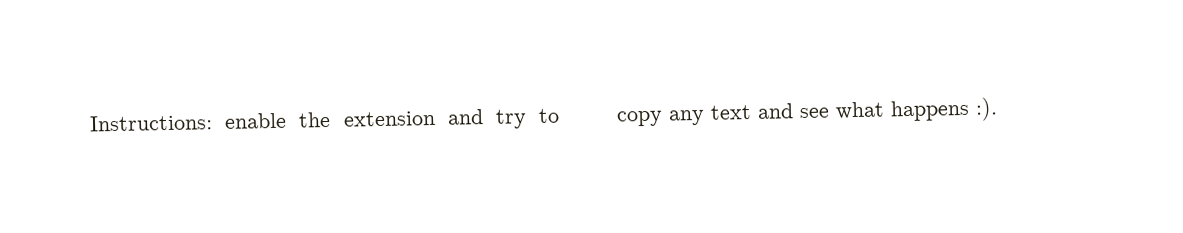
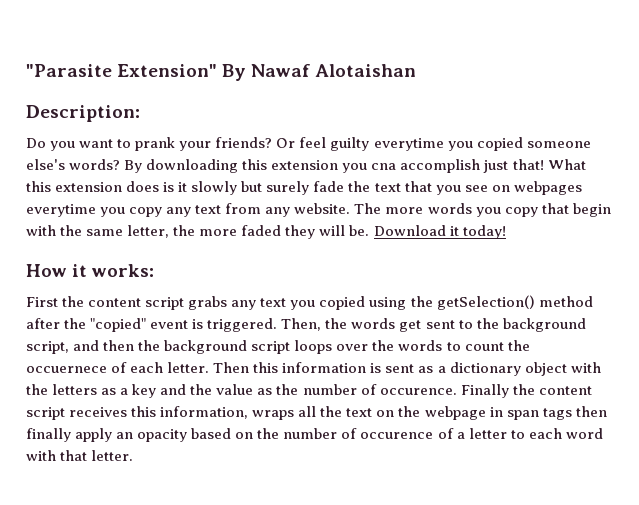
[89,97,998,132] Instructions: enable the extension and try to copy any text and see what happens :). -> [26,64,416,81] [26,105,140,122] [26,137,591,151] [26,159,586,173] [26,181,582,195] [26,203,611,217] [26,225,506,239] [26,264,155,277] [26,295,593,310] [26,318,586,332] [26,340,530,354] [26,362,601,376] [26,384,592,398] [26,406,607,420] [26,428,603,442] [26,450,134,461] "Parasite Extension" By Nawaf Alotaishan // Description: // Do you want to prank your friends? Or feel guilty everytime you copied someone else's words? By downloading this extension you cna accomplish just that! What this extension does is it slowly but surely fade the text that you see on webpages everytime you copy any text from any website. The more words you copy that begin with the same letter, the more faded they will be. Download it today! // How it works: // First the content script grabs any text you copied using the getSelection() method after the "copied" event is triggered. Then, the words get sent to the background script, and then the background script loops over the words to count the occuernece of each letter. Then this information is sent as a dictionary object with the letters as a key and the value as the number of occurence. Finally the content script receives this information, wraps all the text on the webpage in span tags then finally apply an opacity based on the number of occurence of a letter to each word with that letter.

